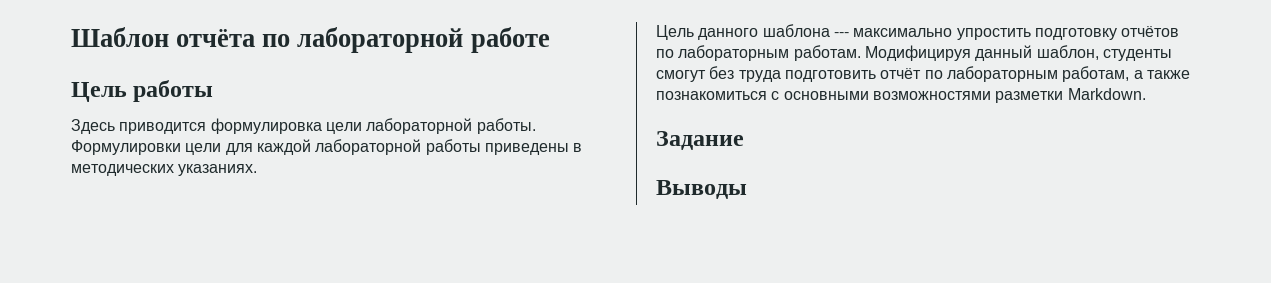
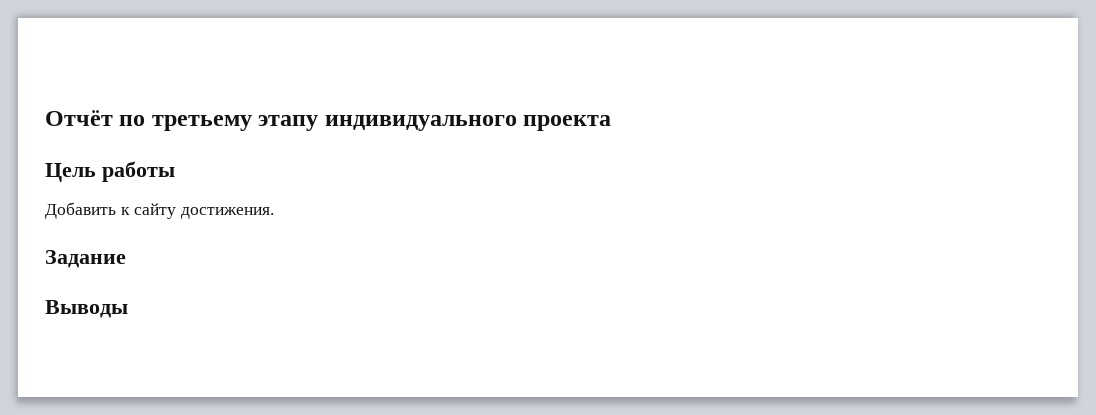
[71,27,550,53] [71,80,214,102] [71,118,536,134] [71,139,583,155] [71,164,258,176] [656,24,1180,40] [656,45,1172,61] [656,66,1190,82] [656,88,1146,103] Шаблон отчёта по лабораторной работе // Цель работы // Здесь приводится формулировка цели лабораторной работы. Формулировки цели для каждой лабораторной работы приведены в методических указаниях. // Цель данного шаблона --- максимально упростить подготовку отчётов по лабораторным работам. Модифицируя данный шаблон, студенты смогут без труда подготовить отчёт по лабораторным работам, а также познакомиться с основными возможностями разметки Markdown. -> [45,110,612,131] [45,161,175,182] [45,202,275,219] Отчёт по третьему этапу индивидуального проекта // Цель работы // Добавить к сайту достижения.

